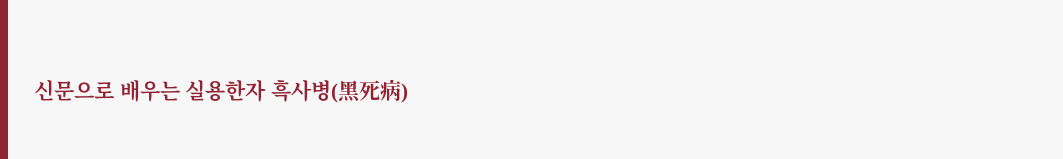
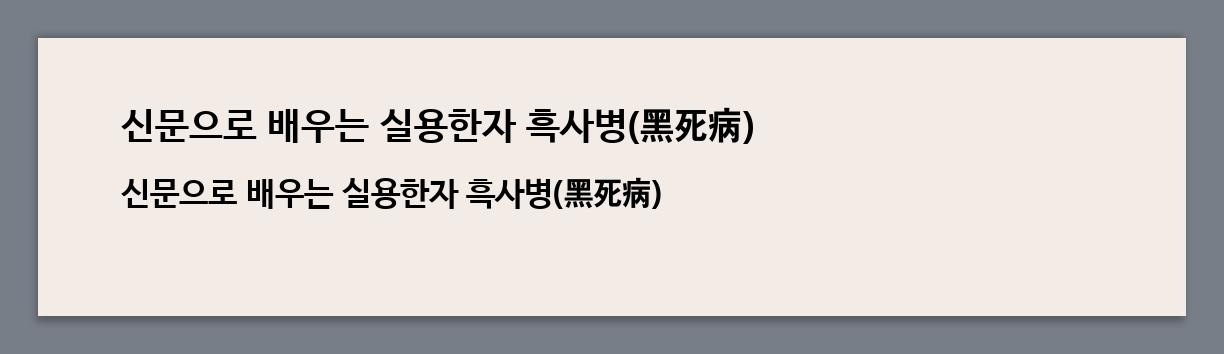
[34,79,409,103] 신문으로 배우는 실용한자 흑사병(黑死病) -> [121,107,754,144] [121,177,663,209] 신문으로 배우는 실용한자 흑사병(黑死病) // 신문으로 배우는 실용한자 흑사병(黑死病)

